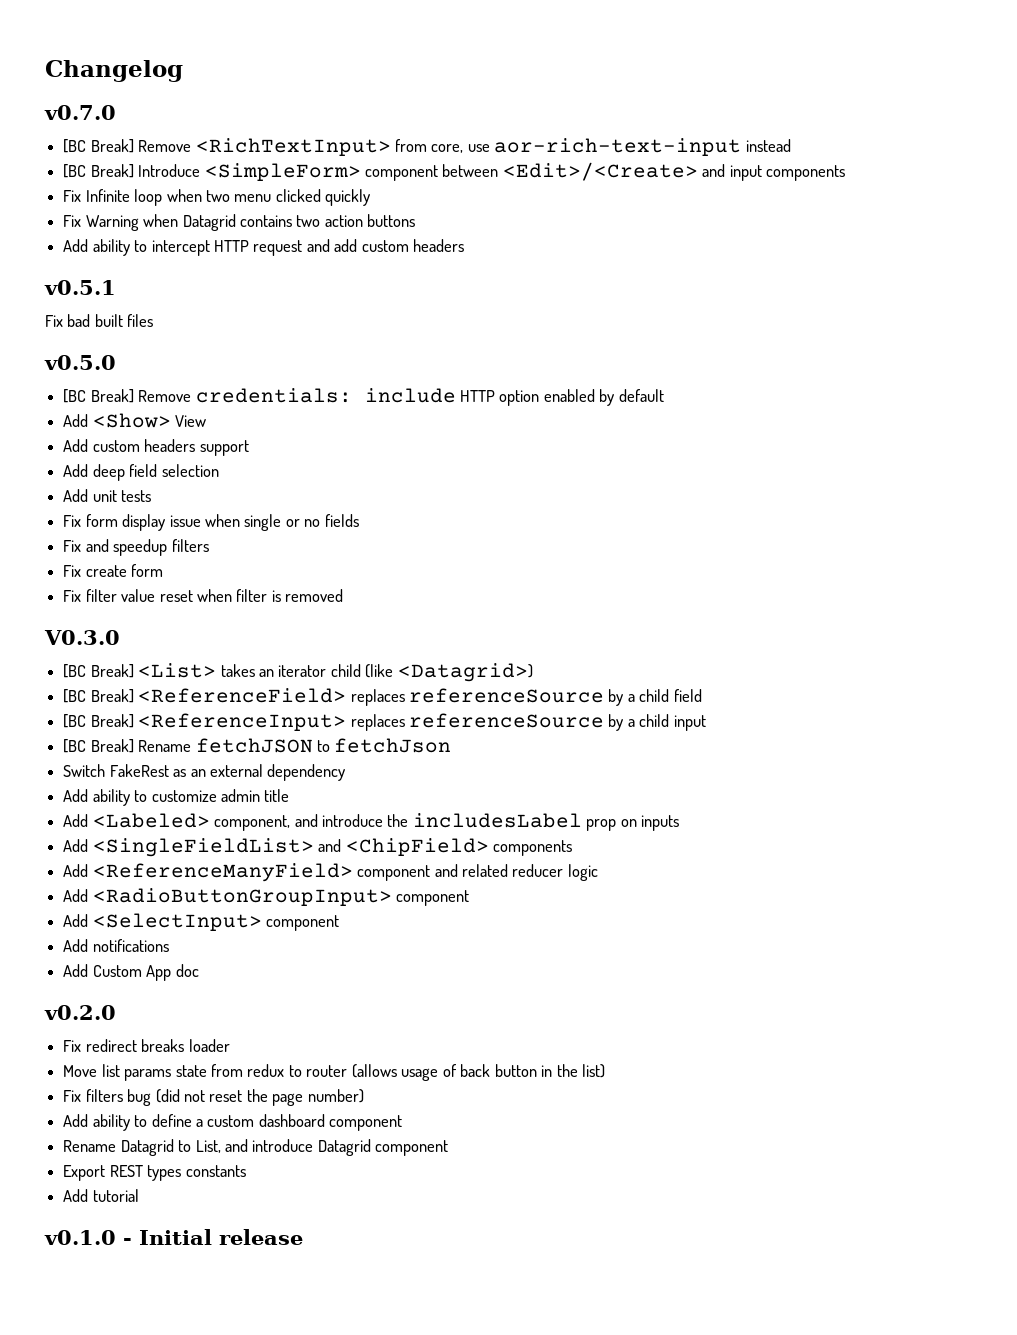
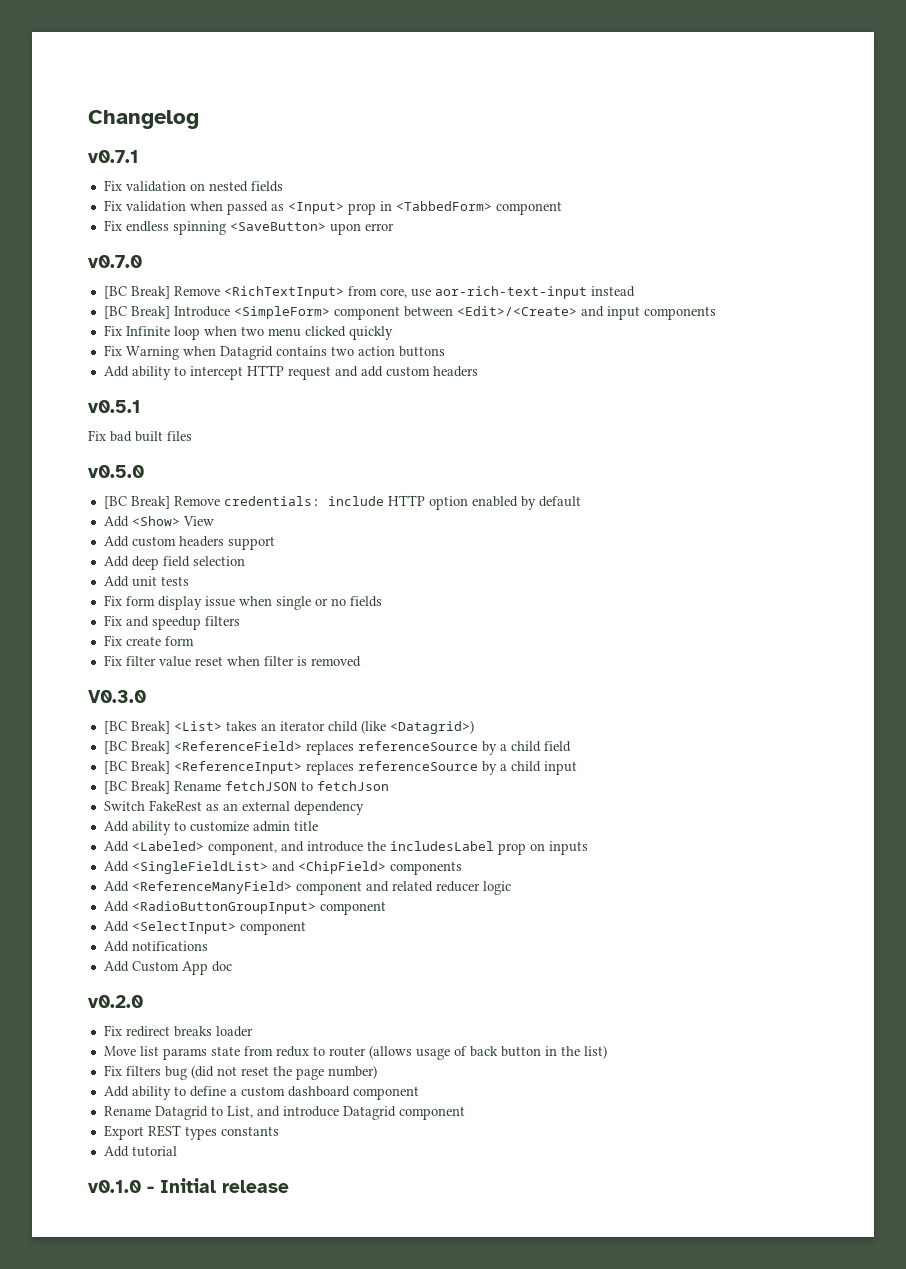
(183, 71) none -> [88,150,139,163] [103,180,283,192] [103,200,562,215] [103,220,394,235] // v0.7.1 // Fix validation on nested fields // Fix validation when passed as <Input> prop in <TabbedForm> component // Fix endless spinning <SaveButton> upon error

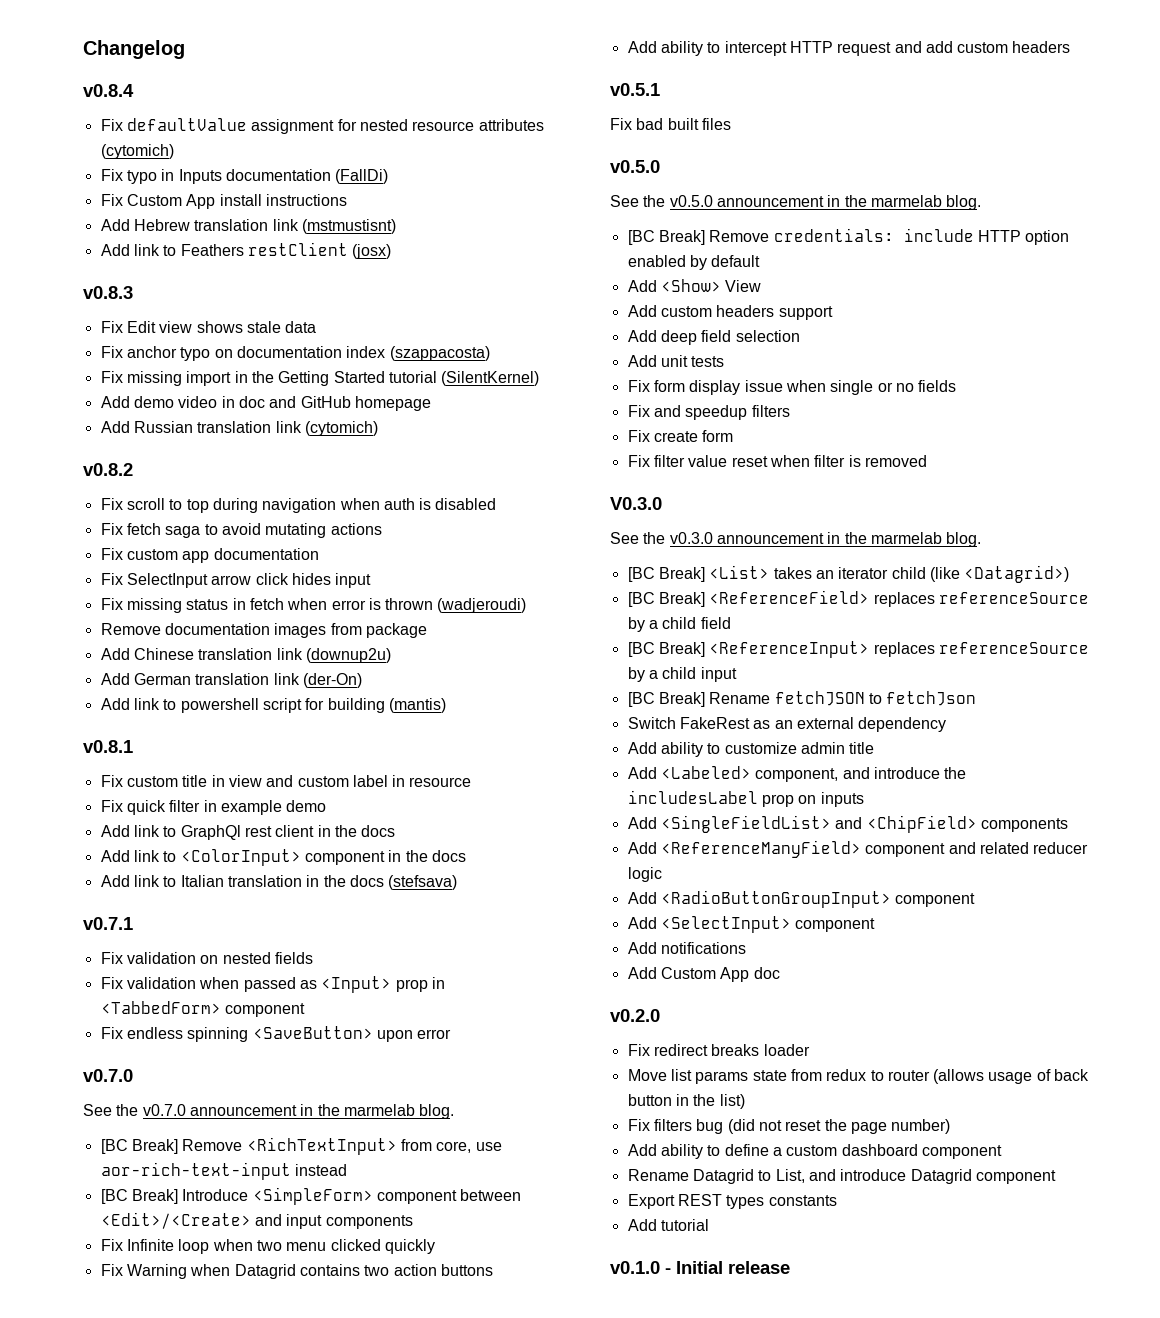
(199, 119) none -> [83,84,134,97] [100,118,544,134] [100,144,174,159] [100,169,389,184] [100,194,347,209] [100,219,396,234] [100,242,392,259] [83,286,133,299] [100,321,317,333] [100,346,490,361] [100,371,540,386] [100,396,431,411] [100,421,378,436] [83,463,133,476] [100,498,497,513] [100,523,382,538] [100,548,319,563] [100,573,372,588] [100,598,527,613] [100,623,427,638] [100,648,391,663] [100,673,362,688] [100,698,446,713] [83,740,133,753] [100,775,472,787] [100,800,327,815] [100,825,396,840] [100,849,466,866] [100,875,458,890] // v0.8.4 // Fix defaultValue assignment for nested resource attributes (cytomich) // Fix typo in Inputs documentation (FallDi) // Fix Custom App install instructions // Add Hebrew translation link (mstmustisnt) // Add link to Feathers restClient (josx) // v0.8.3 // Fix Edit view shows stale data // Fix anchor typo on documentation index (szappacosta) // Fix missing import in the Getting Started tutorial (SilentKernel) // Add demo video in doc and GitHub homepage // Add Russian translation link (cytomich) // v0.8.2 // Fix scroll to top during navigation when auth is disabled // Fix fetch saga to avoid mutating actions // Fix custom app documentation // Fix SelectInput arrow click hides input // Fix missing status in fetch when error is thrown (wadjeroudi) // Remove documentation images from package // Add Chinese translation link (downup2u) // Add German translation link (der-On) // Add link to powershell script for building (mantis) // v0.8.1 // Fix custom title in view and custom label in resource // Fix quick filter in example demo // Add link to GraphQl rest client in the docs // Add link to <ColorInput> component in the docs // Add link to Italian translation in the docs (stefsava)
(142, 261) none -> [83,1104,455,1119] // See the v0.7.0 announcement in the marmelab blog.
(144, 471) none -> [610,195,982,210] // See the v0.5.0 announcement in the marmelab blog.
(146, 696) none -> [610,532,982,547] // See the v0.3.0 announcement in the marmelab blog.

